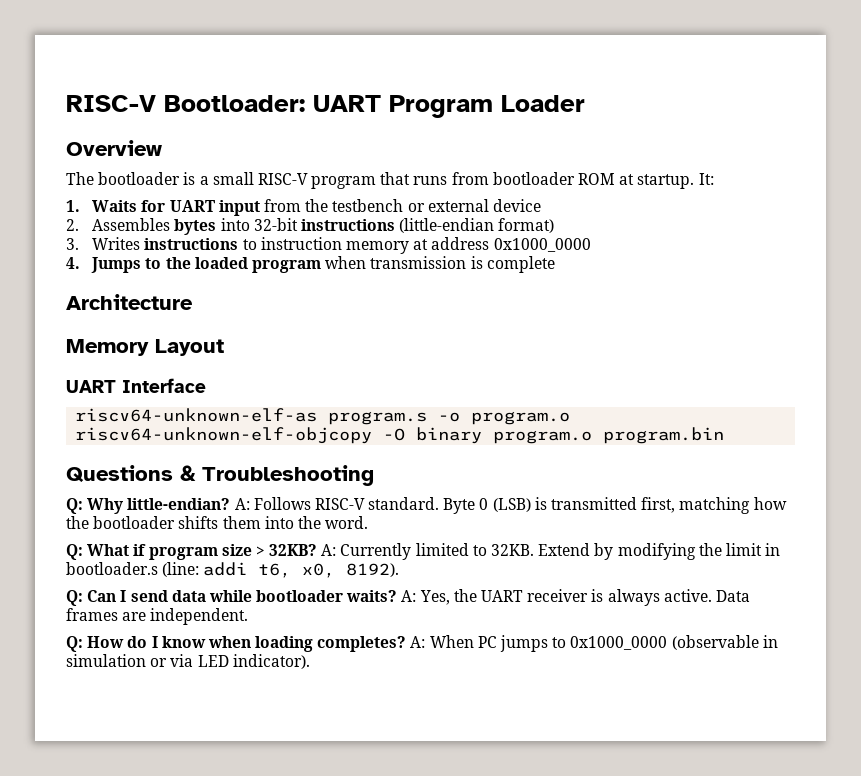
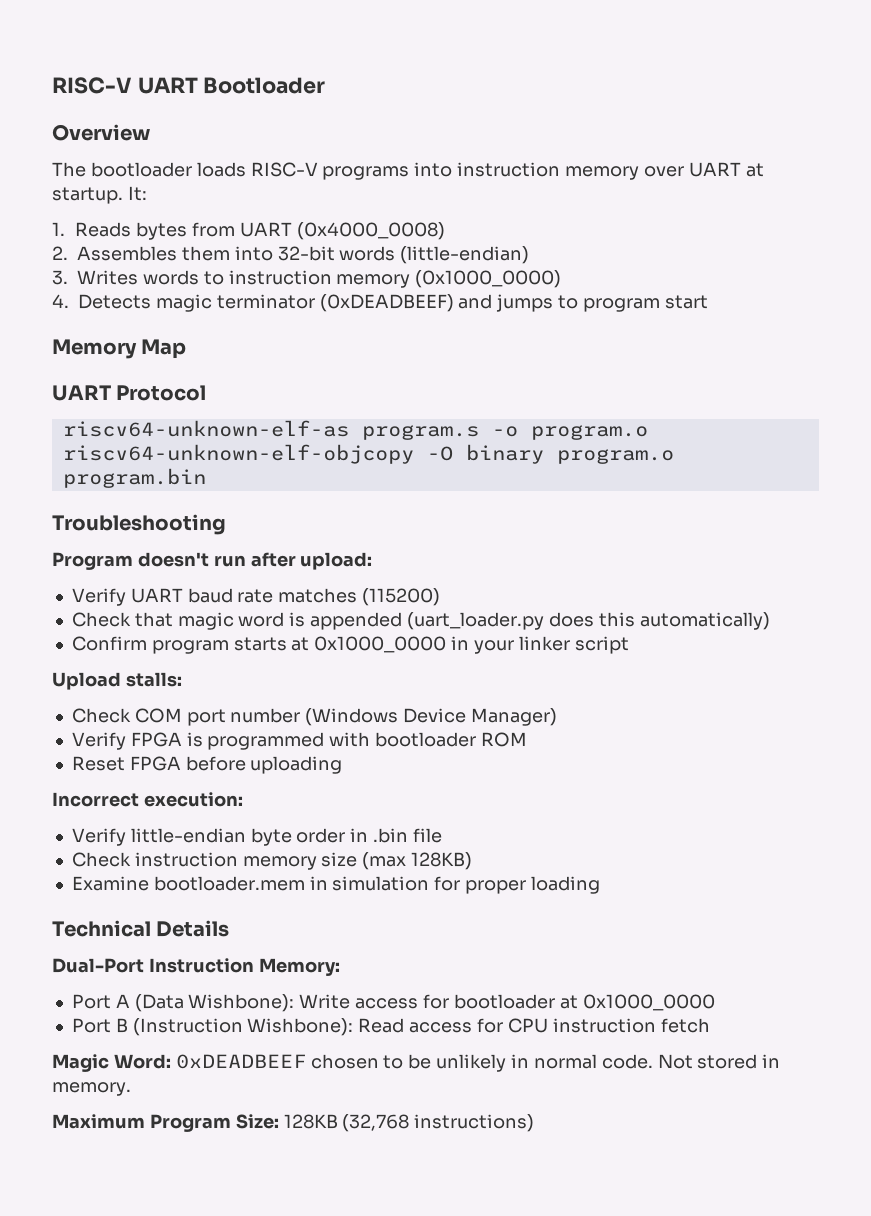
[66,95,585,118] RISC-V Bootloader: UART Program Loader -> [52,77,326,94] RISC-V UART Bootloader
[183,172,714,189] [66,199,541,216] is a small RISC-V program that runs from bootloader ROM at startup. It: // 1. Waits for UART input from the testbench or external device -> [196,162,764,180] [52,186,147,204] [52,222,445,240] loads RISC-V programs into instruction memory over UART at startup. It: // 1. Reads bytes from UART (0x4000_0008)
[174,219,217,235] bytes -> [181,246,230,261] them
[301,218,555,233] instructions (little-endian format) -> [339,246,530,264] words (little-endian)
[144,238,239,250] instructions -> [142,270,199,285] words
[413,237,591,252] [66,256,555,273] [66,294,193,310] at address 0x1000_0000 // 4. Jumps to the loaded program when transmission is complete // Architecture -> [415,270,562,288] [52,294,708,312] (0x1000_0000) // 4. Detects magic terminator (0xDEADBEEF) and jumps to program start
[155,339,224,356] [66,378,206,393] Layout // UART Interface -> [141,339,187,359] [52,385,207,401] Map // UART Protocol
[66,465,196,483] Questions & -> (206, 478) none
[66,497,787,514] [66,516,369,529] [66,543,781,560] [66,562,400,578] [66,589,750,606] [66,608,249,625] [66,635,778,652] [66,654,310,669] Q: Why little-endian? A: Follows RISC-V standard. Byte 0 (LSB) is transmitted first, matching how the bootloader shifts them into the word. // Q: What if program size > 32KB? A: Currently limited to 32KB. Extend by modifying the limit in bootloader.s (line: addi t6, x0, 8192). // Q: Can I send data while bootloader waits? A: Yes, the UART receiver is always active. Data frames are independent. // Q: How do I know when loading completes? A: When PC jumps to 0x1000_0000 (observable in simulation or via LED indicator). -> [52,552,373,570] [71,588,441,606] [71,612,770,630] [71,636,629,654] [52,672,182,690] [71,708,557,726] [71,732,527,750] [71,756,343,774] [52,792,243,807] [71,828,442,846] [71,852,473,870] [71,876,600,894] [52,920,230,937] [52,958,340,976] [71,994,715,1012] [71,1018,710,1036] [52,1054,781,1072] [52,1082,131,1096] [52,1114,535,1132] Program doesn't run after upload: // Verify UART baud rate matches (115200) // Check that magic word is appended (uart_loader.py does this automatically) // Confirm program starts at 0x1000_0000 in your linker script // Upload stalls: // Check COM port number (Windows Device Manager) // Verify FPGA is programmed with bootloader ROM // Reset FPGA before uploading // Incorrect execution: // Verify little-endian byte order in .bin file // Check instruction memory size (max 128KB) // Examine bootloader.mem in simulation for proper loading // Technical Details // Dual-Port Instruction Memory: // Port A (Data Wishbone): Write access for bootloader at 0x1000_0000 // Port B (Instruction Wishbone): Read access for CPU instruction fetch // Magic Word: 0xDEADBEEF chosen to be unlikely in normal code. Not stored in memory. // Maximum Program Size: 128KB (32,768 instructions)

